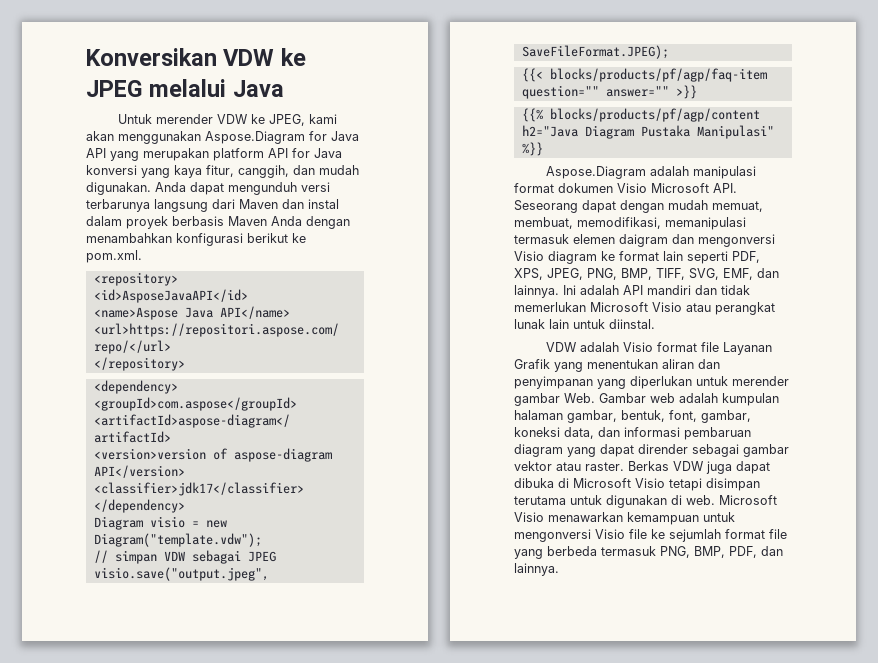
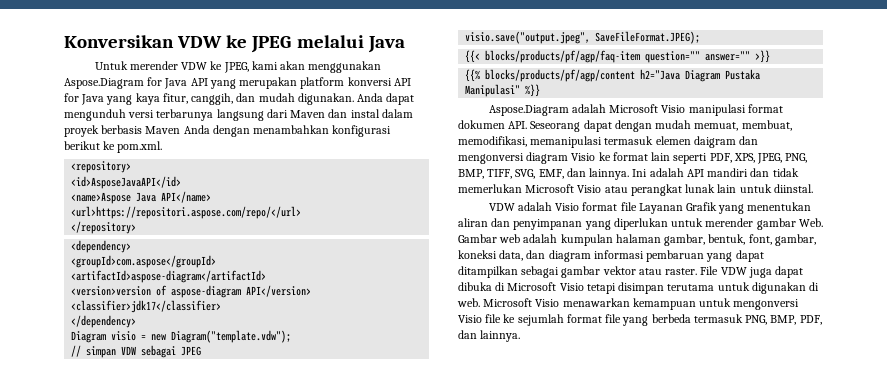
(264, 154) none -> [347,77,392,86] konversi
[86,165,137,175] konversi -> (105, 99) none
(689, 171) none -> [609,104,686,113] Microsoft Visio
[617,183,709,193] Visio Microsoft -> (505, 124) none
[514,251,597,264] Visio diagram -> [526,152,596,164] diagram Visio
(620, 432) none -> [548,250,591,262] diagram
[514,444,563,457] diagram -> (705, 256) none
[638,444,688,454] dirender -> [458,266,518,278] ditampilkan
[628,461,669,471] Berkas -> [700,266,719,275] File

